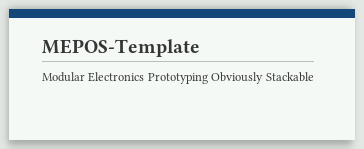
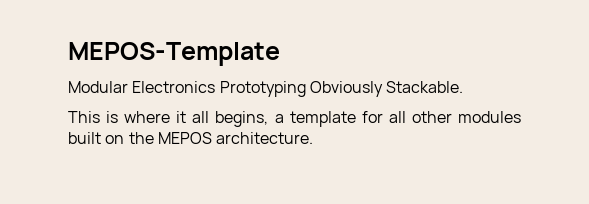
[265,72,314,82] Stackable -> [386,81,464,93] [68,111,521,127] [68,132,314,144] Stackable. // This is where it all begins, a template for all other modules built on the MEPOS architecture.

